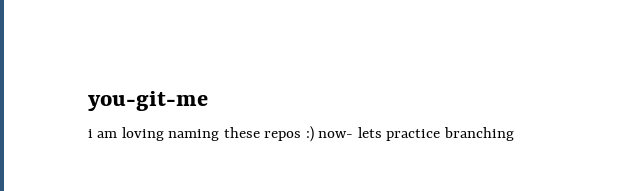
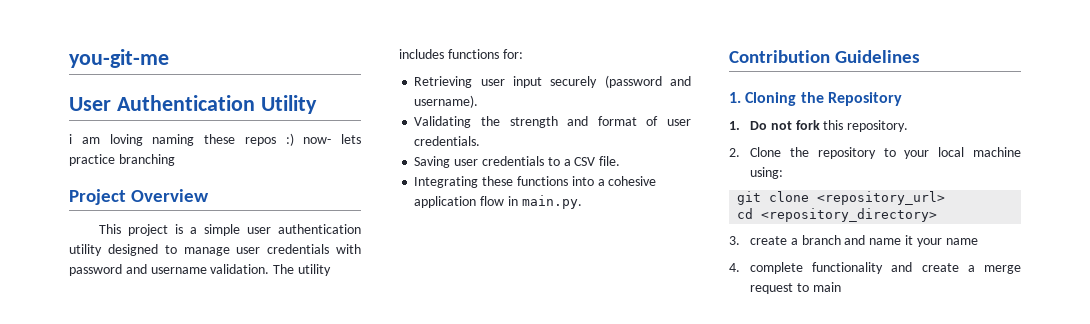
(208, 101) none -> [69,95,317,114] // User Authentication Utility
(514, 134) none -> [69,189,210,205] [98,224,361,236] [69,244,361,256] [69,264,331,276] [399,49,523,59] [414,75,691,88] [414,95,479,108] [414,116,691,128] [414,136,481,146] [414,156,621,168] [414,176,657,188] [414,195,582,209] [729,50,921,63] [729,92,902,106] [729,120,909,132] [729,147,1021,159] [750,167,784,179] [737,191,946,205] [737,208,938,222] [729,235,978,247] [729,262,1021,274] [750,282,841,294] // Project Overview // This project is a simple user authentication utility designed to manage user credentials with password and username validation. The utility includes functions for: // Retrieving user input securely (password and username). // Validating the strength and format of user credentials. // Saving user credentials to a CSV file. // Integrating these functions into a cohesive application flow in main.py. // Contribution Guidelines // 1. Cloning the Repository // 1. Do not fork this repository. // 2. Clone the repository to your local machine using: // git clone <repository_url> // cd <repository_directory> // 3. create a branch and name it your name // 4. complete functionality and create a merge request to main

